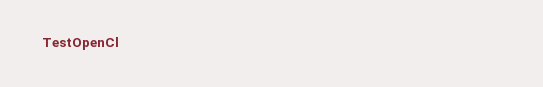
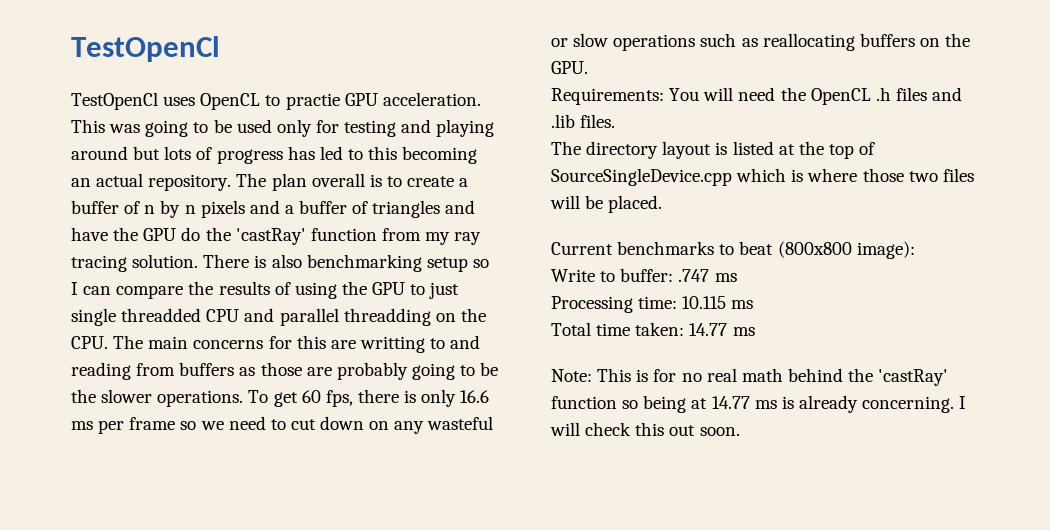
[42,37,119,50] TestOpenCl -> [71,36,220,62] [71,92,481,110] [71,119,495,137] [71,146,478,164] [71,173,469,191] [71,200,476,218] [71,227,482,245] [71,254,489,272] [71,281,460,299] [71,308,486,326] [71,335,481,353] [71,362,499,380] [71,389,490,407] [71,416,494,434] [551,33,971,51] [551,61,588,74] [551,87,963,105] [551,114,616,128] [551,141,876,159] [551,168,974,186] [550,195,663,213] [551,241,915,259] [551,268,737,282] [551,296,754,313] [551,322,755,336] [551,368,949,386] [551,395,967,413] [550,422,740,436] TestOpenCl // TestOpenCl uses OpenCL to practie GPU acceleration. This was going to be used only for testing and playing around but lots of progress has led to this becoming an actual repository. The plan overall is to create a buffer of n by n pixels and a buffer of triangles and have the GPU do the 'castRay' function from my ray tracing solution. There is also benchmarking setup so I can compare the results of using the GPU to just single threadded CPU and parallel threadding on the CPU. The main concerns for this are writting to and reading from buffers as those are probably going to be the slower operations. To get 60 fps, there is only 16.6 ms per frame so we need to cut down on any wasteful or slow operations such as reallocating buffers on the GPU. // Requirements: You will need the OpenCL .h files and .lib files. // The directory layout is listed at the top of SourceSingleDevice.cpp which is where those two files will be placed. // Current benchmarks to beat (800x800 image): // Write to buffer: .747 ms // Processing time: 10.115 ms // Total time taken: 14.77 ms // Note: This is for no real math behind the 'castRay' function so being at 14.77 ms is already concerning. I will check this out soon.

